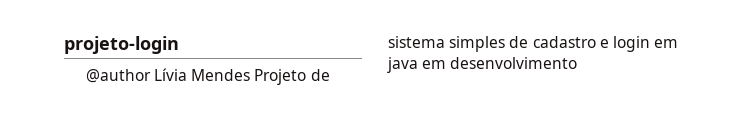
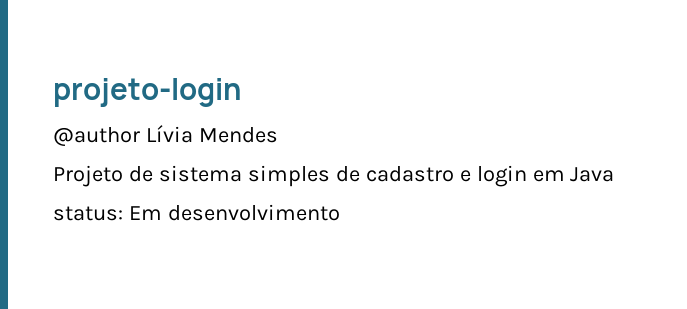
(251, 75) none -> (278, 135) //
[387,57,447,73] java em -> [570,167,615,182] [53,206,162,221] Java // status: Em

